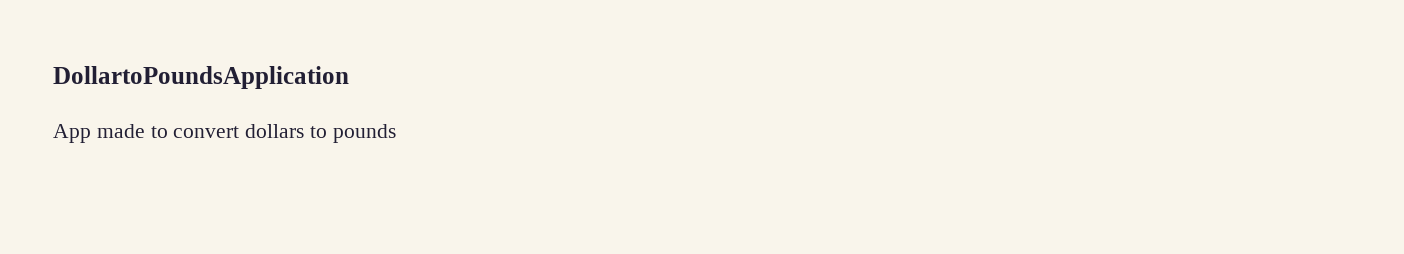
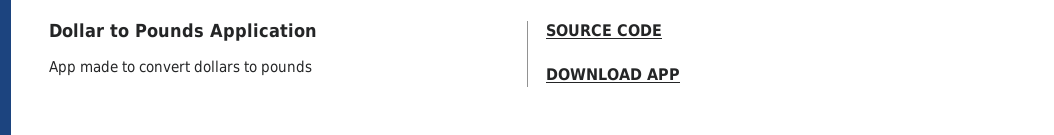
[53,66,349,89] DollartoPoundsApplication -> [49,23,317,41] Dollar to Pounds Application
(396, 133) none -> [546,24,662,37] [546,68,680,81] // SOURCE CODE // DOWNLOAD APP

